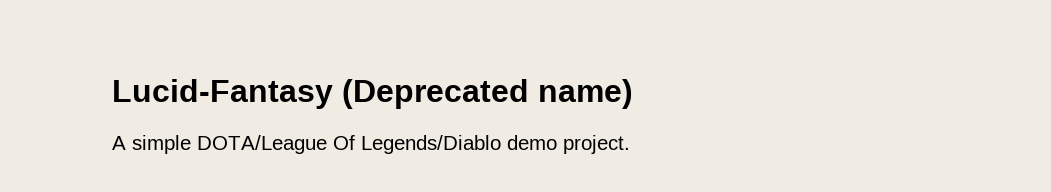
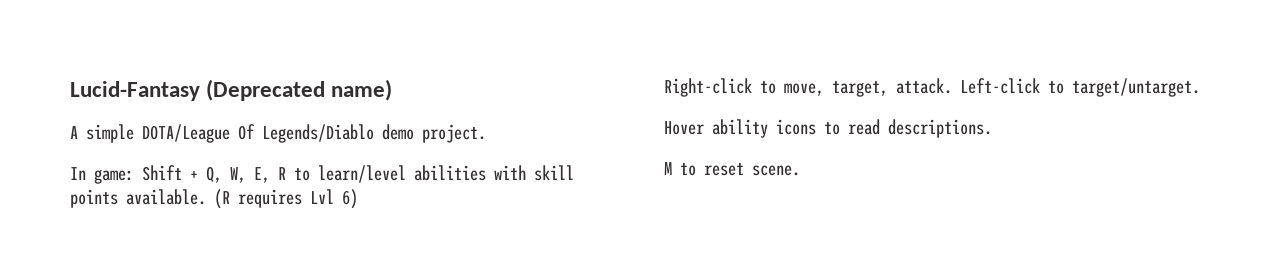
(630, 144) none -> [70,165,574,184] [70,189,358,209] [664,78,1200,97] [664,119,992,138] [664,162,800,176] // In game: Shift + Q, W, E, R to learn/level abilities with skill points available. (R requires Lvl 6) // Right-click to move, target, attack. Left-click to target/untarget. // Hover ability icons to read descriptions. // M to reset scene.

